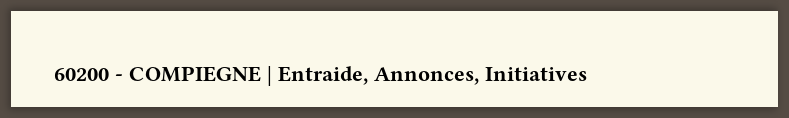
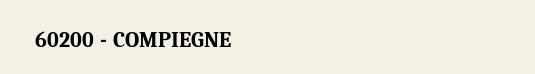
[267,66,587,86] | Entraide, Annonces, Initiatives -> (231, 39) none

